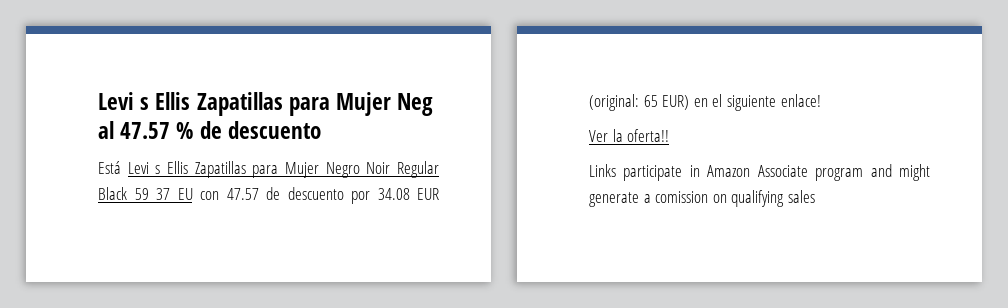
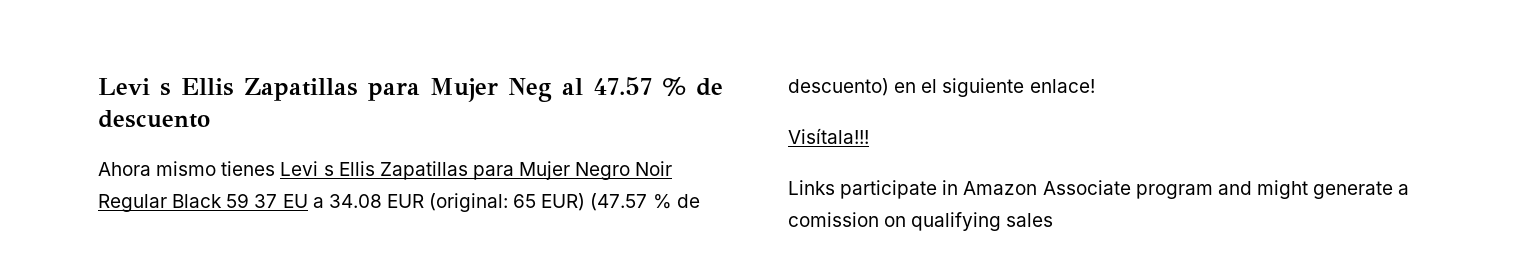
[98,161,121,174] Está -> [98,161,276,176] Ahora mismo tienes
[200,187,370,204] con 47.57 de descuento por -> [312,197,324,208] a
(690, 102) none -> [590,193,700,211] [788,78,889,96] (47.57 % de descuento)
[589,129,670,142] Ver la oferta!! -> [788,128,869,144] Visítala!!!

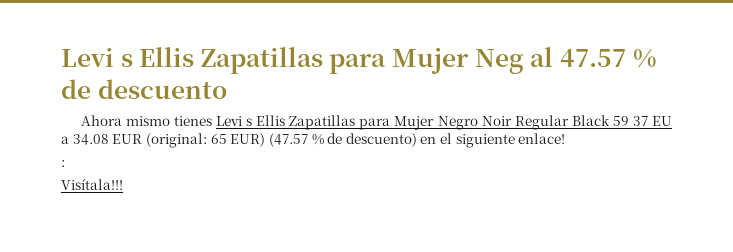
(1095, 86) none -> [61,160,65,167] // :
[788,180,1410,199] [788,212,1054,231] // Links participate in Amazon Associate program and might generate a comission on qualifying sales -> (123, 184) none

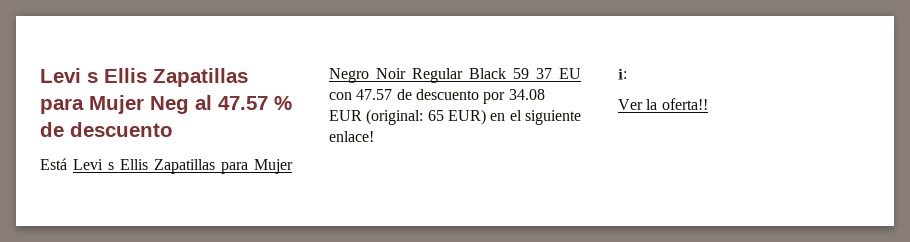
[80,115,212,126] Ahora mismo tienes -> [40,158,67,170] Está
[61,136,69,144] a -> [329,89,506,104] con 47.57 de descuento por
[268,133,417,147] (47.57 % de descuento) -> (486, 117) none
[61,160,65,167] [61,179,123,190] : // Visítala!!! -> [618,68,627,80] [618,98,708,110] ℹ: // Ver la oferta!!

